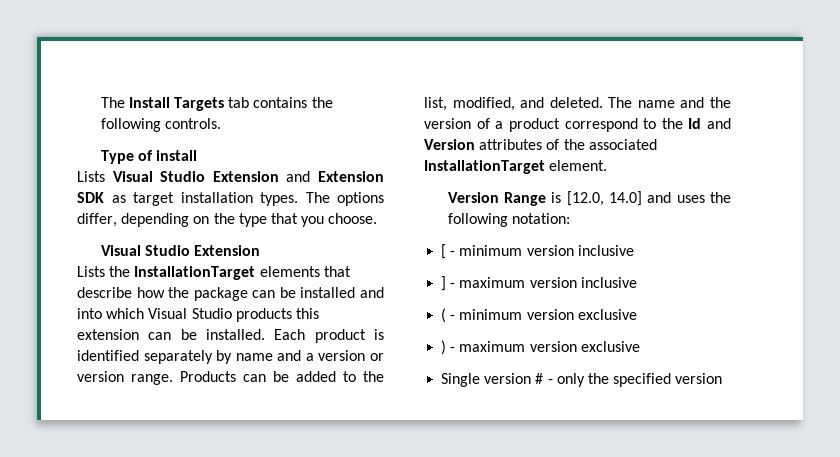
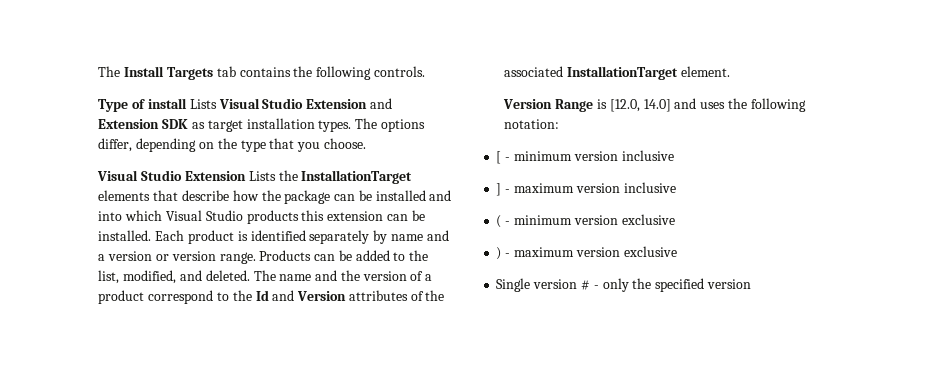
(198, 155) // -> (187, 103) none
(261, 250) // -> (246, 176) none

